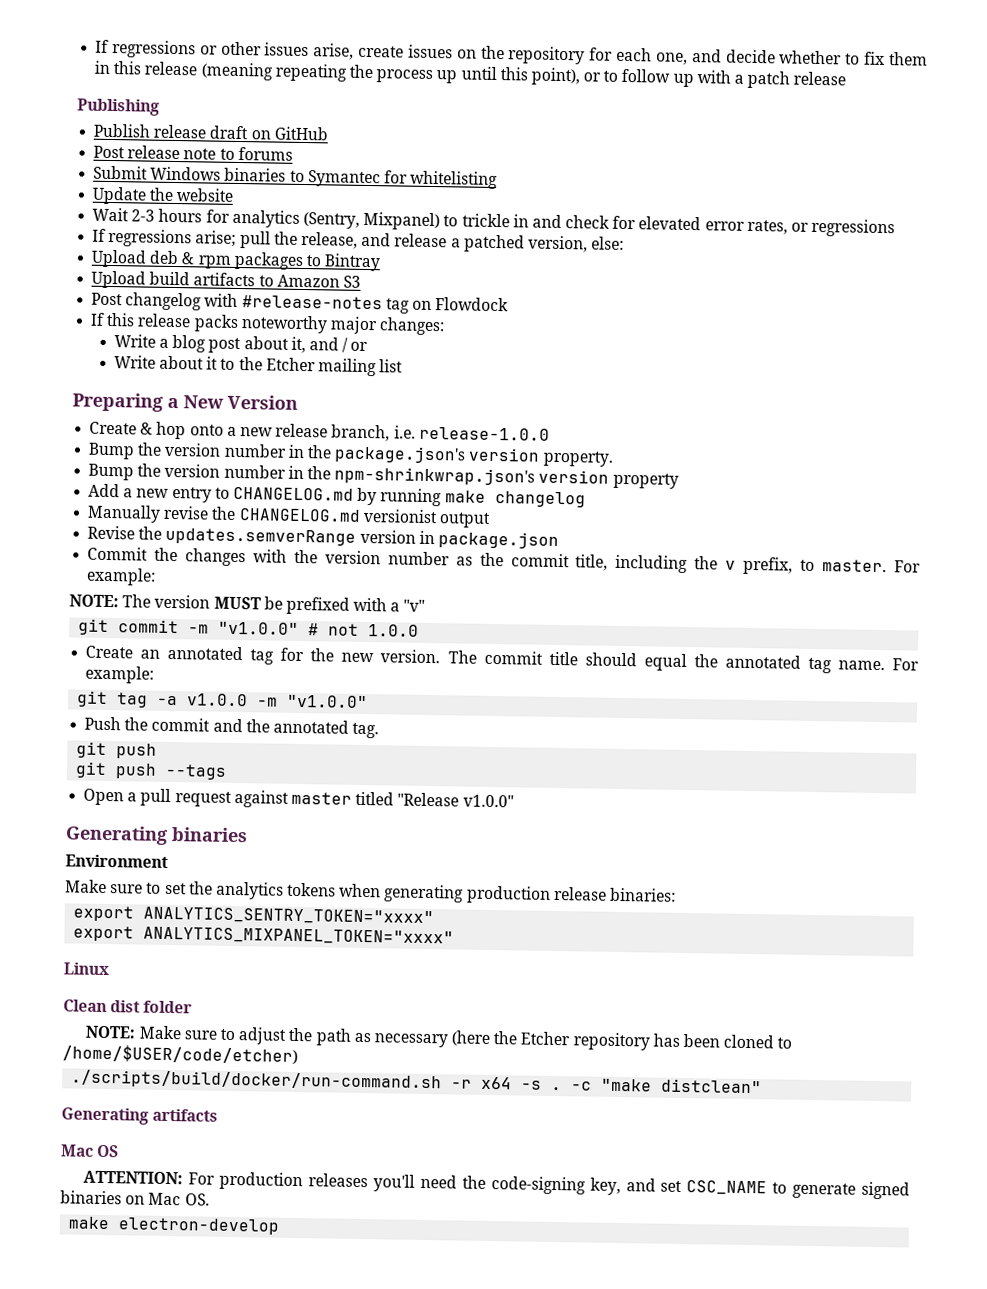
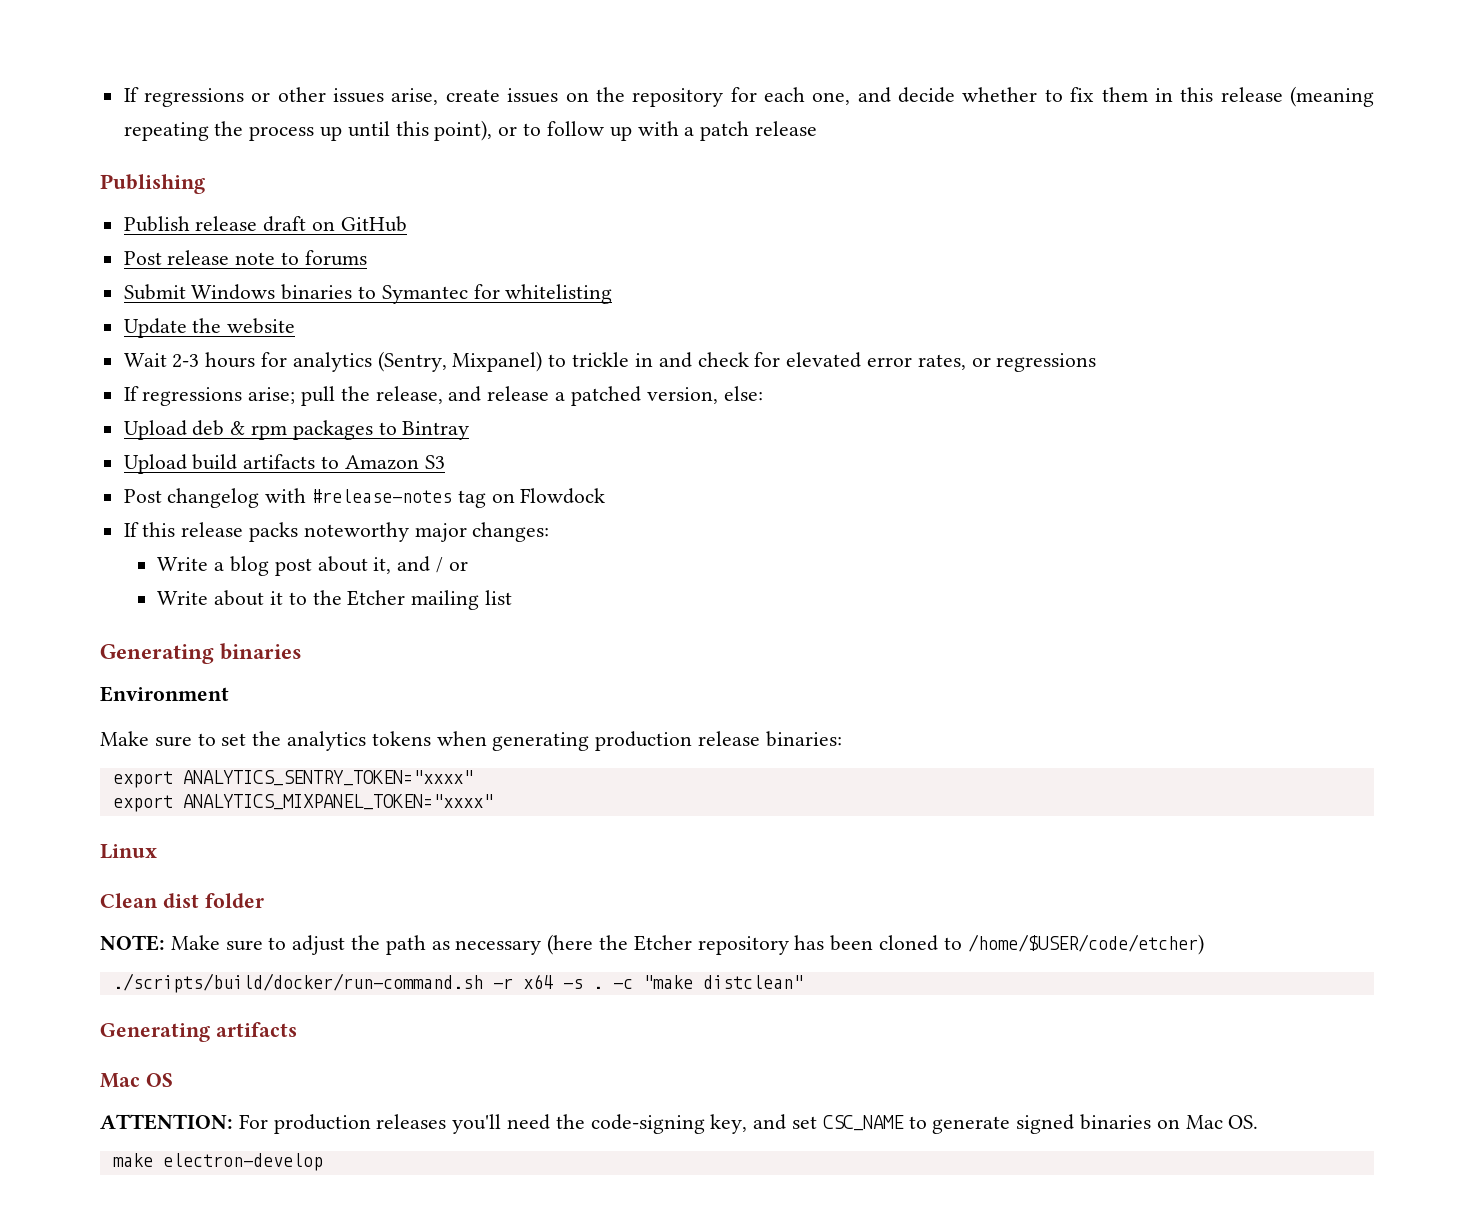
[72,392,298,412] [89,421,550,442] [88,442,614,467] [88,463,679,489] [88,483,586,508] [87,504,491,528] [87,525,559,549] [87,546,922,575] [86,567,157,586] [69,594,426,615] [78,618,420,637] [85,645,919,674] [85,665,155,684] [76,690,369,709] [84,716,380,739] [76,741,158,759] [75,761,228,780] [83,788,514,808] // Preparing a New Version // Create & hop onto a new release branch, i.e. release-1.0.0 // Bump the version number in the package.json's version property. // Bump the version number in the npm-shrinkwrap.json's version property // Add a new entry to CHANGELOG.md by running make changelog // Manually revise the CHANGELOG.md versionist output // Revise the updates.semverRange version in package.json // Commit the changes with the version number as the commit title, including the v prefix, to master. For example: // NOTE: The version MUST be prefixed with a "v" // git commit -m "v1.0.0" # not 1.0.0 // Create an annotated tag for the new version. The commit title should equal the annotated tag name. For example: // git tag -a v1.0.0 -m "v1.0.0" // Push the commit and the annotated tag. // git push // git push --tags // Open a pull request against master titled "Release v1.0.0" -> (512, 597) none

